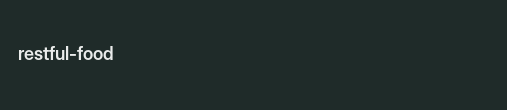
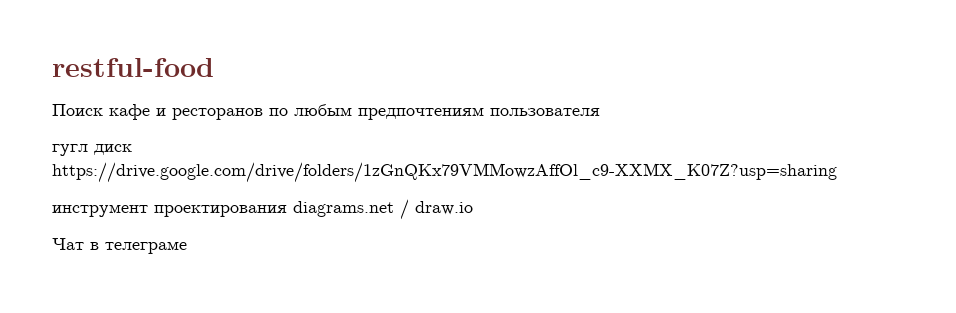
(114, 53) none -> [52,104,600,120] [52,144,132,156] [52,162,837,183] [52,199,473,220] [52,238,187,254] // Поиск кафе и ресторанов по любым предпочтениям пользователя // гугл диск https://drive.google.com/drive/folders/1zGnQKx79VMMowzAffOl_c9-XXMX_K07Z?usp=sharing // инструмент проектирования diagrams.net / draw.io // Чат в телеграме

